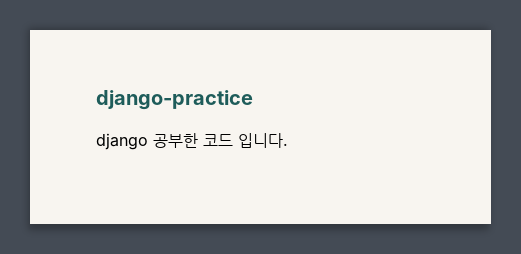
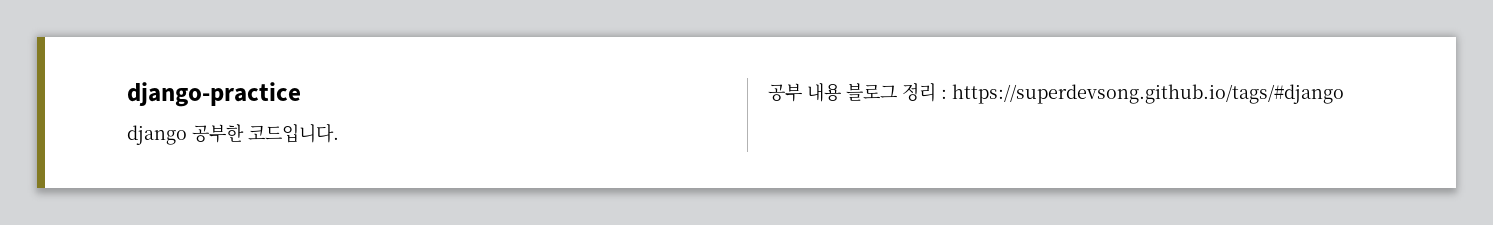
[203,133,288,148] 코드 입니다. -> [248,123,339,143] [768,83,1344,104] 코드입니다. // 공부 내용 블로그 정리 : https://superdevsong.github.io/tags/#django

